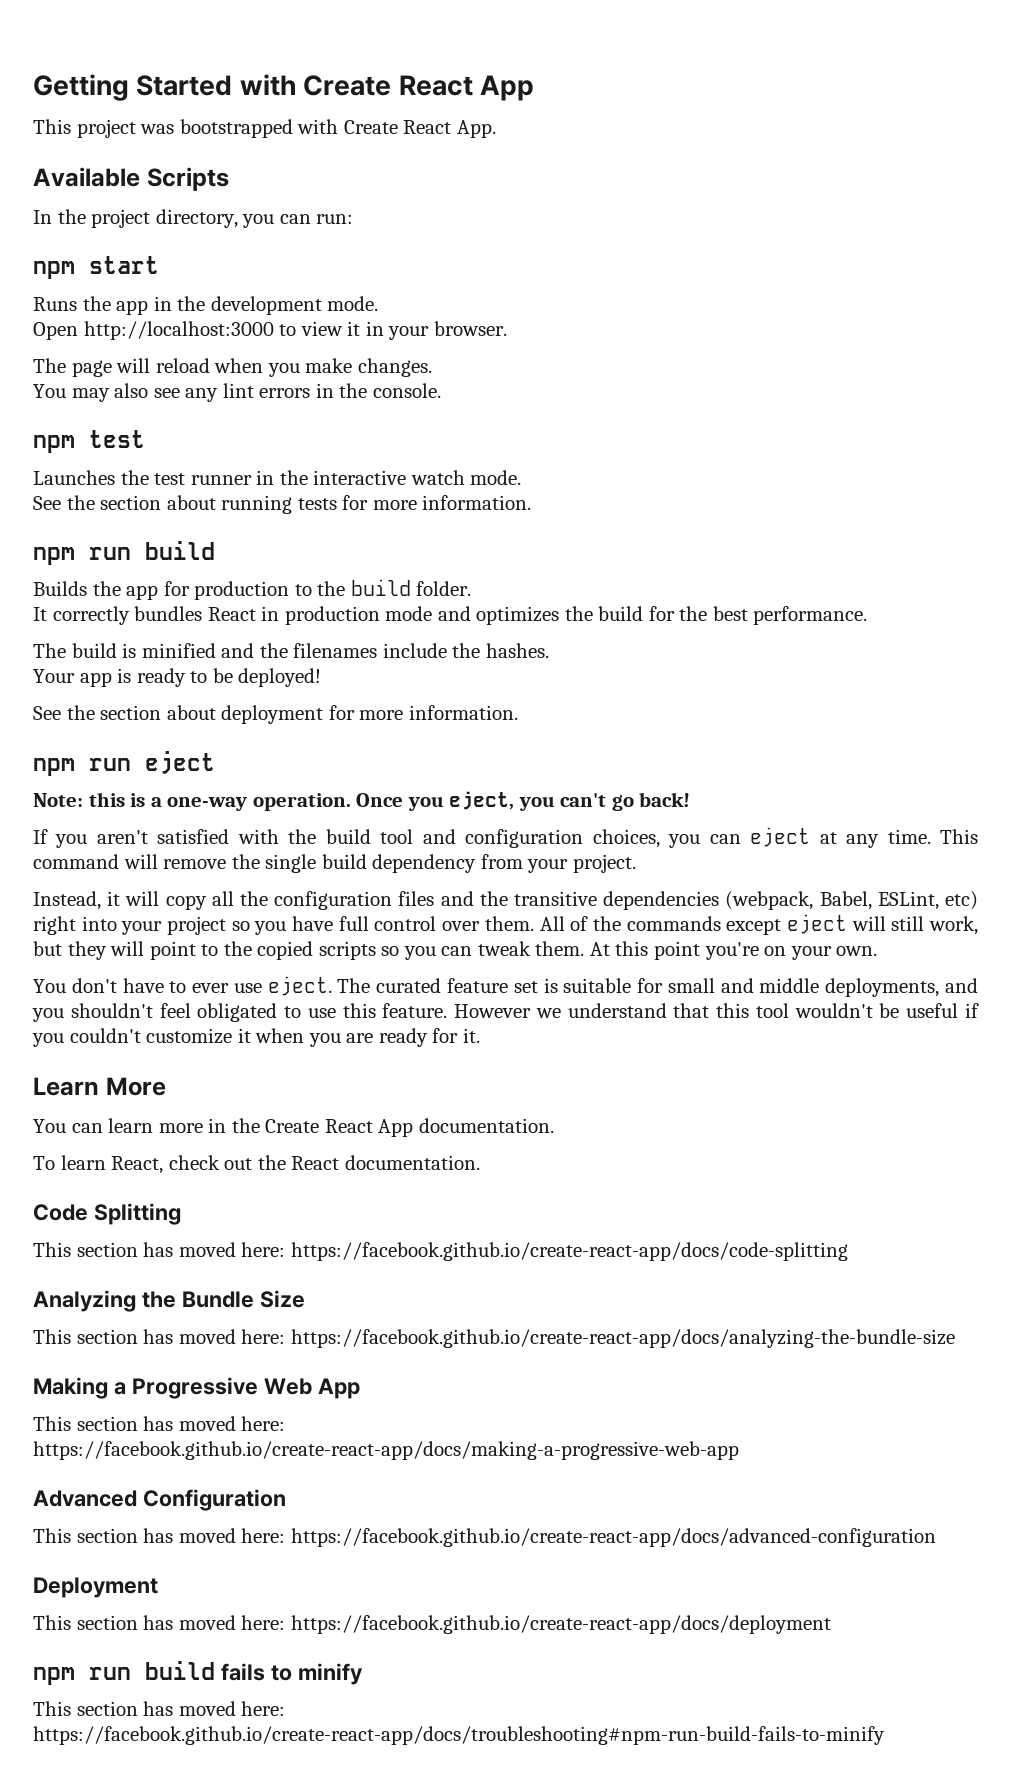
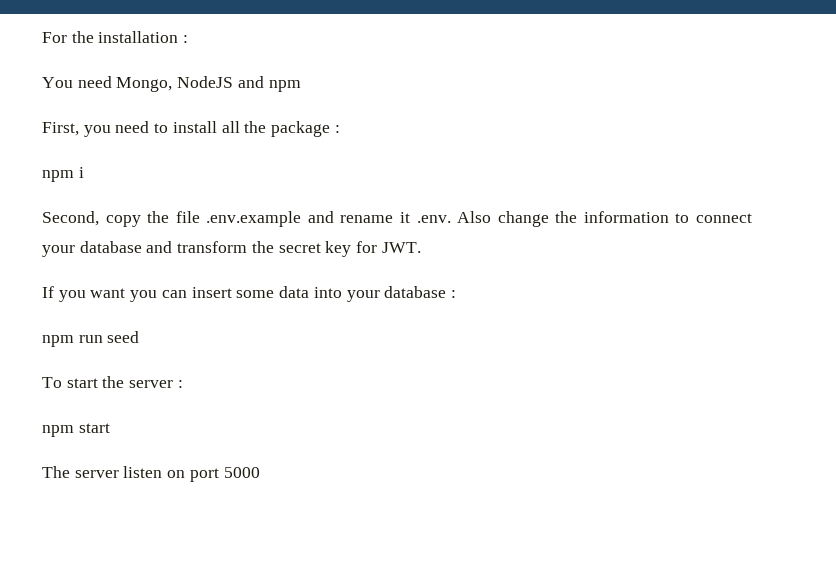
[33,74,535,101] [33,119,496,138] [33,167,229,191] [33,209,354,228] [33,256,159,279] [33,296,379,315] [33,321,507,340] [33,358,432,377] [33,383,441,402] [33,430,145,453] [33,470,522,485] [33,495,532,514] [33,541,215,565] [33,579,472,600] [33,606,868,625] [33,643,549,658] [33,668,322,687] [33,705,518,724] [33,751,215,776] [33,791,691,811] [33,827,979,848] [33,854,636,873] [33,891,979,910] [33,914,979,935] [33,941,878,960] [33,976,979,997] [32,1003,979,1022] [32,1028,480,1047] [33,1077,166,1096] [33,1118,554,1137] [33,1155,480,1174] [33,1203,181,1225] [33,1242,848,1261] [33,1290,305,1312] [33,1329,955,1348] [33,1377,360,1399] [33,1416,286,1431] [33,1441,739,1460] [33,1489,286,1511] [33,1528,936,1547] [33,1577,158,1598] [33,1615,831,1634] [33,1661,363,1685] [33,1701,286,1716] [33,1726,885,1745] Getting Started with Create React App // This project was bootstrapped with Create React App. // Available Scripts // In the project directory, you can run: // npm start // Runs the app in the development mode. // Open http://localhost:3000 to view it in your browser. // The page will reload when you make changes. // You may also see any lint errors in the console. // npm test // Launches the test runner in the interactive watch mode. // See the section about running tests for more information. // npm run build // Builds the app for production to the build folder. // It correctly bundles React in production mode and optimizes the build for the best performance. // The build is minified and the filenames include the hashes. // Your app is ready to be deployed! // See the section about deployment for more information. // npm run eject // Note: this is a one-way operation. Once you eject, you can't go back! // If you aren't satisfied with the build tool and configuration choices, you can eject at any time. This command will remove the single build dependency from your project. // Instead, it will copy all the configuration files and the transitive dependencies (webpack, Babel, ESLint, etc) right into your project so you have full control over them. All of the commands except eject will still work, but they will point to the copied scripts so you can tweak them. At this point you're on your own. // You don't have to ever use eject. The curated feature set is suitable for small and middle deployments, and you shouldn't feel obligated to use this feature. However we understand that this tool wouldn't be useful if you couldn't customize it when you are ready for it. // Learn More // You can learn more in the Create React App documentation. // To learn React, check out the React documentation. // Code Splitting // This section has moved here: https://facebook.github.io/create-react-app/docs/code-splitting // Analyzing the Bundle Size // This section has moved here: https://facebook.github.io/create-react-app/docs/analyzing-the-bundle-size // Making a Progressive Web App // This section has moved here: https://facebook.github.io/create-react-app/docs/making-a-progressive-web-app // Advanced Configuration // This section has moved here: https://facebook.github.io/create-react-app/docs/advanced-configuration // Deployment // This section has moved here: https://facebook.github.io/create-react-app/docs/deployment // npm run build fails to minify // This section has moved here: https://facebook.github.io/create-react-app/docs/troubleshooting#npm-run-build-fails-to-minify -> [42,31,189,43] [42,76,301,92] [42,121,340,137] [42,167,84,182] [42,211,752,227] [42,241,421,257] [42,286,456,302] [42,331,140,347] [42,376,183,388] [42,423,110,437] [42,466,260,482] For the installation : // You need Mongo, NodeJS and npm // First, you need to install all the package : // npm i // Second, copy the file .env.example and rename it .env. Also change the information to connect your database and transform the secret key for JWT. // If you want you can insert some data into your database : // npm run seed // To start the server : // npm start // The server listen on port 5000

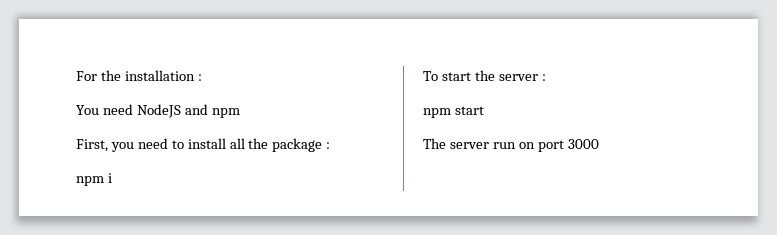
[116,77,173,92] Mongo, -> (133, 109) none
[42,211,752,227] [42,241,421,257] [42,286,456,302] [42,331,140,347] // Second, copy the file .env.example and rename it .env. Also change the information to connect your database and transform the secret key for JWT. // If you want you can insert some data into your database : // npm run seed -> (112, 178) none
[123,466,163,478] listen -> [492,142,516,149] run
[223,467,260,478] 5000 -> [567,139,599,149] 3000

